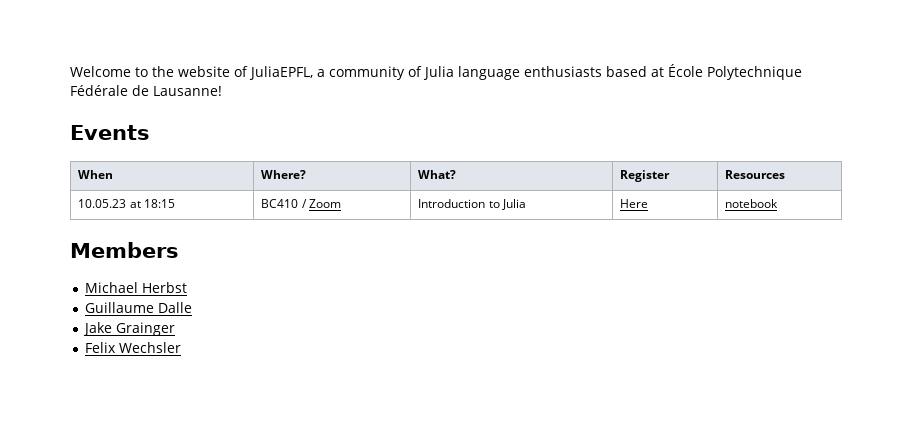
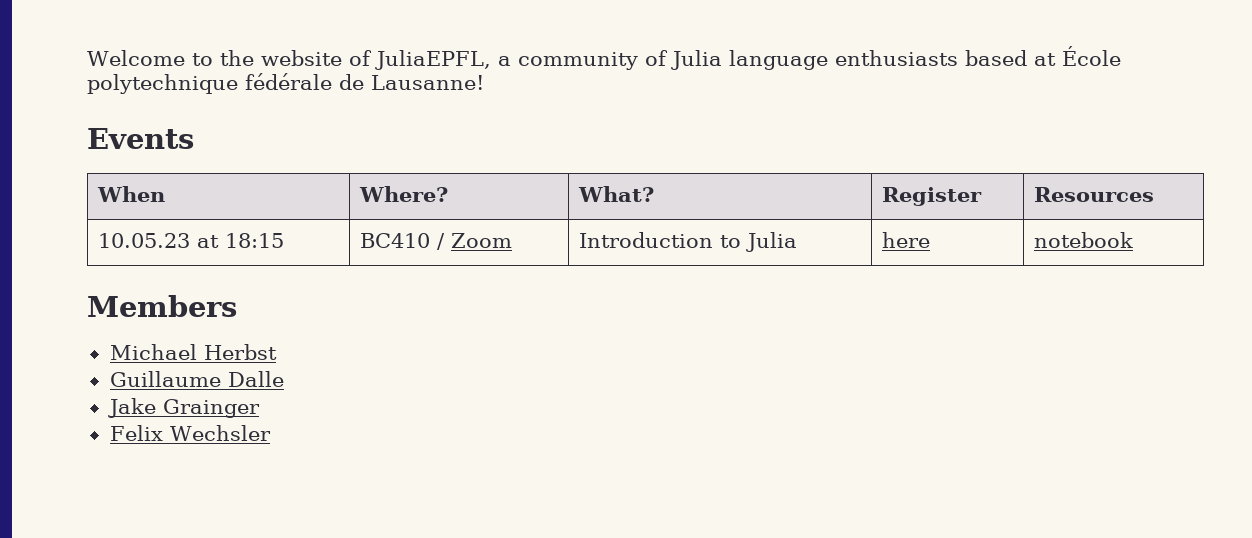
[707,66,802,80] [70,85,128,96] Polytechnique Fédérale -> [87,73,332,94] polytechnique fédérale
[620,199,649,208] Here -> [881,232,930,248] here

